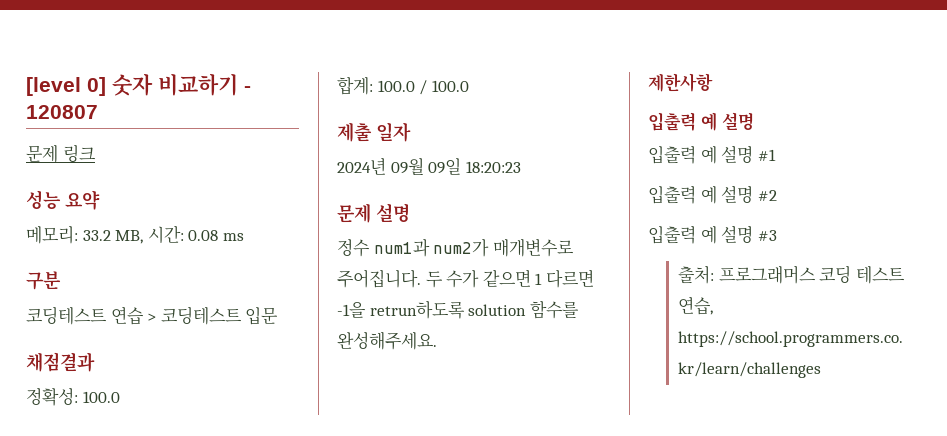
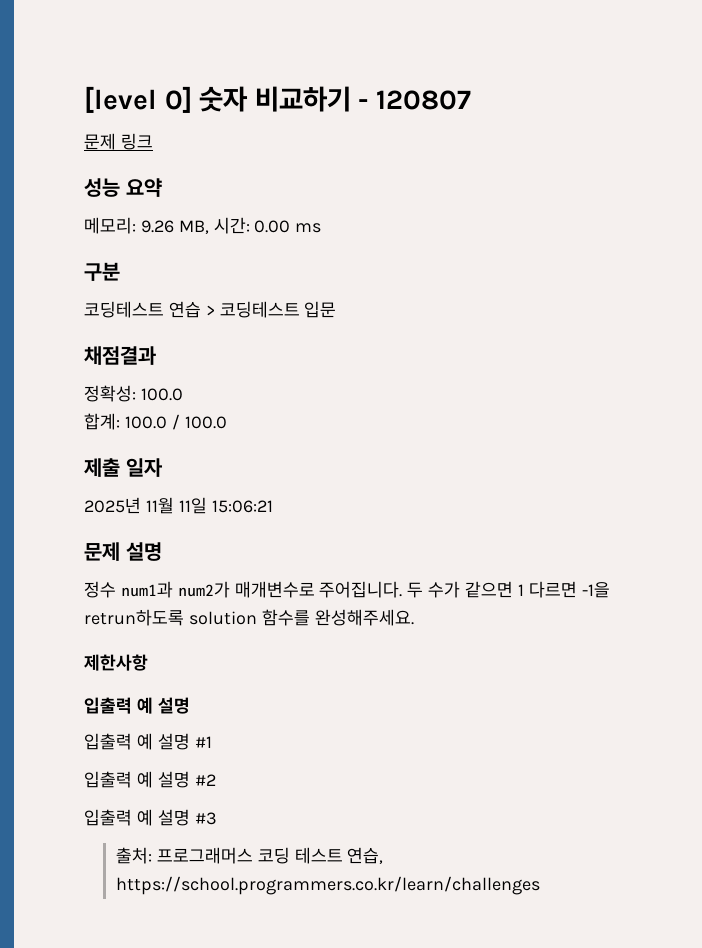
[82,230,111,241] 33.2 -> [140,220,174,233] 9.26
[188,230,219,241] 0.08 -> [254,220,291,233] 0.00
[337,158,521,175] 2024년 09월 09일 18:20:23 -> [84,497,273,514] 2025년 11월 11일 15:06:21

